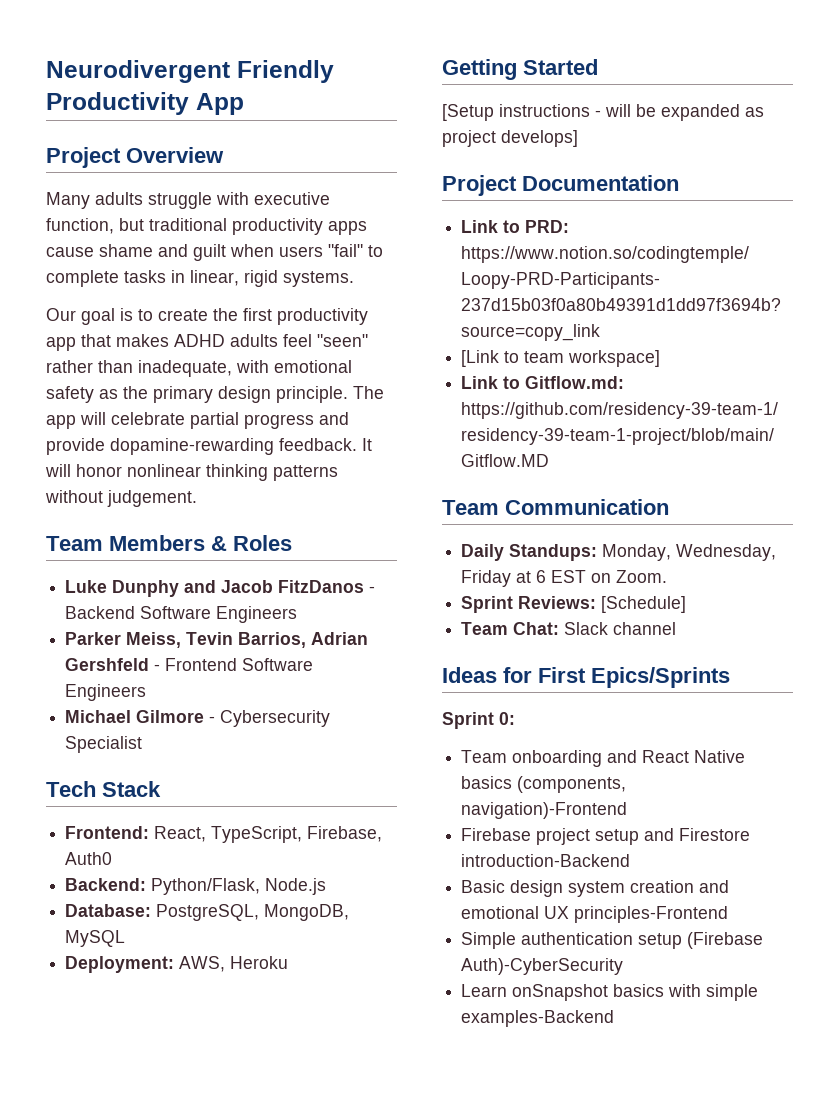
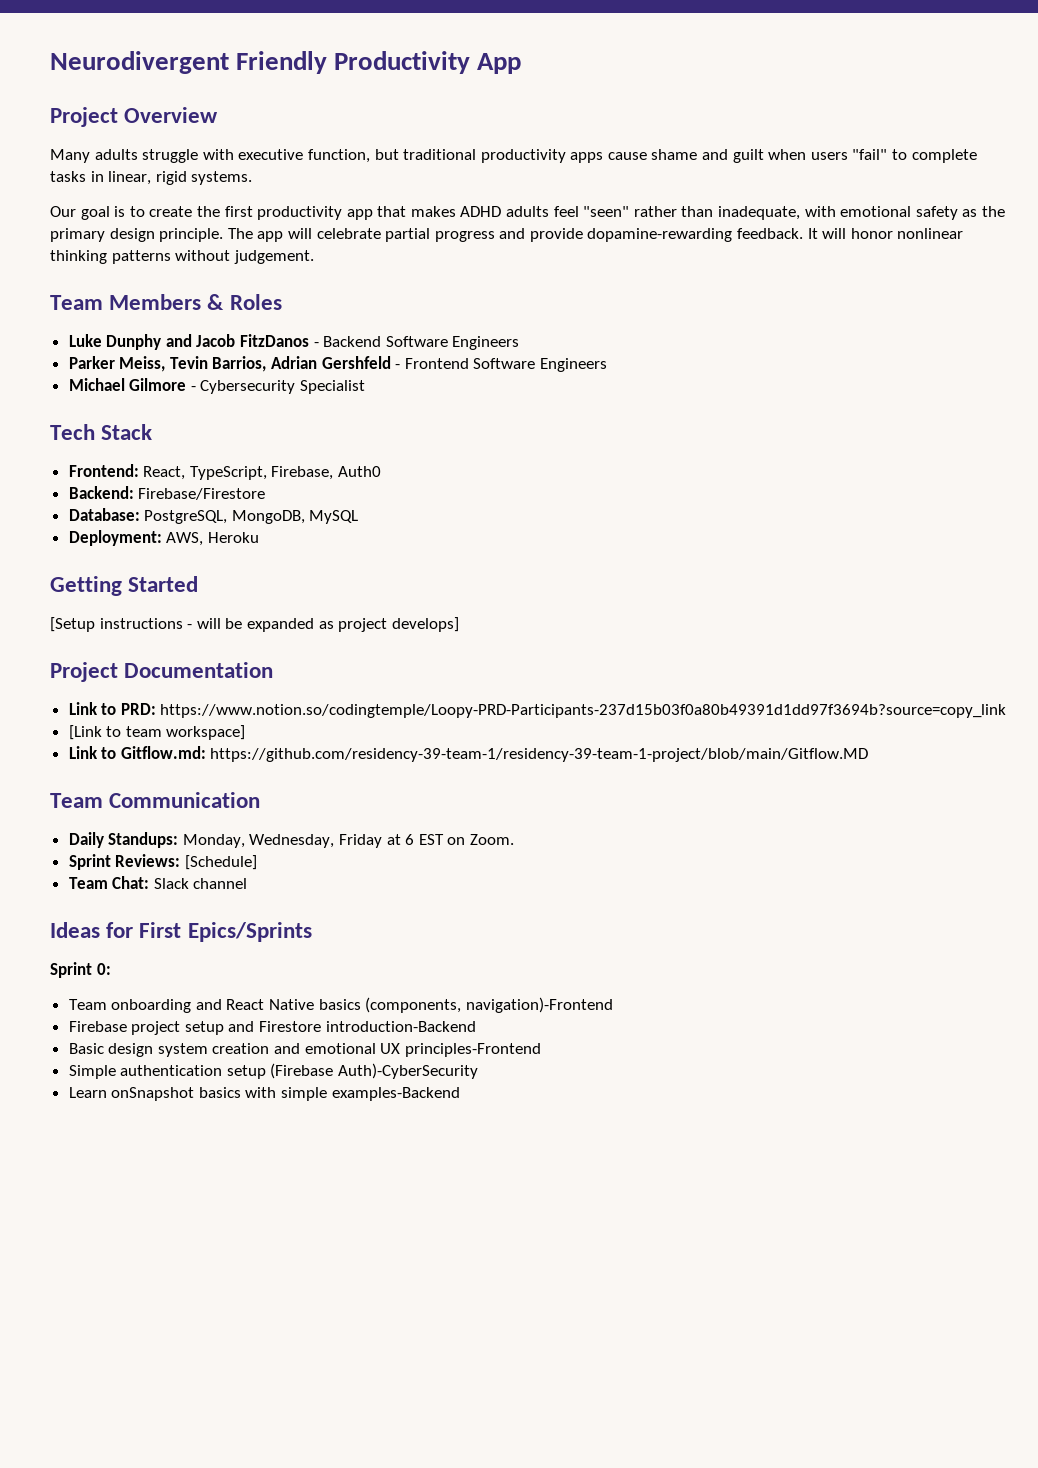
[151,878,327,895] Python/Flask, Node.js -> [138,488,266,500] Firebase/Firestore

